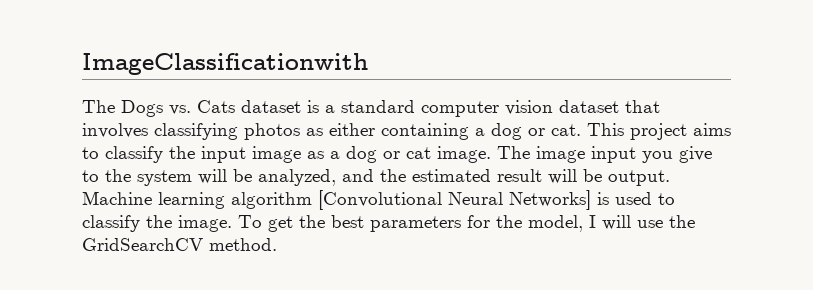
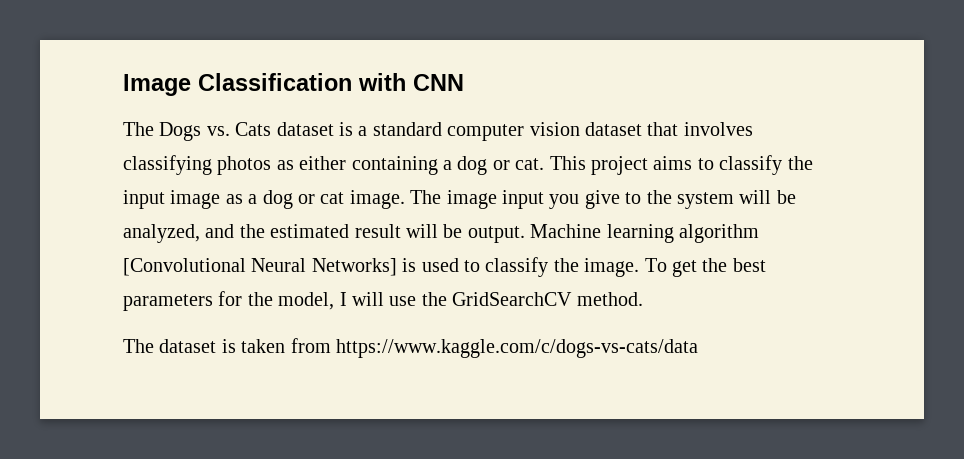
[82,53,368,75] ImageClassificationwith -> [123,73,464,96] Image Classification with CNN
(277, 244) none -> [123,338,698,358] // The dataset is taken from https://www.kaggle.com/c/dogs-vs-cats/data

